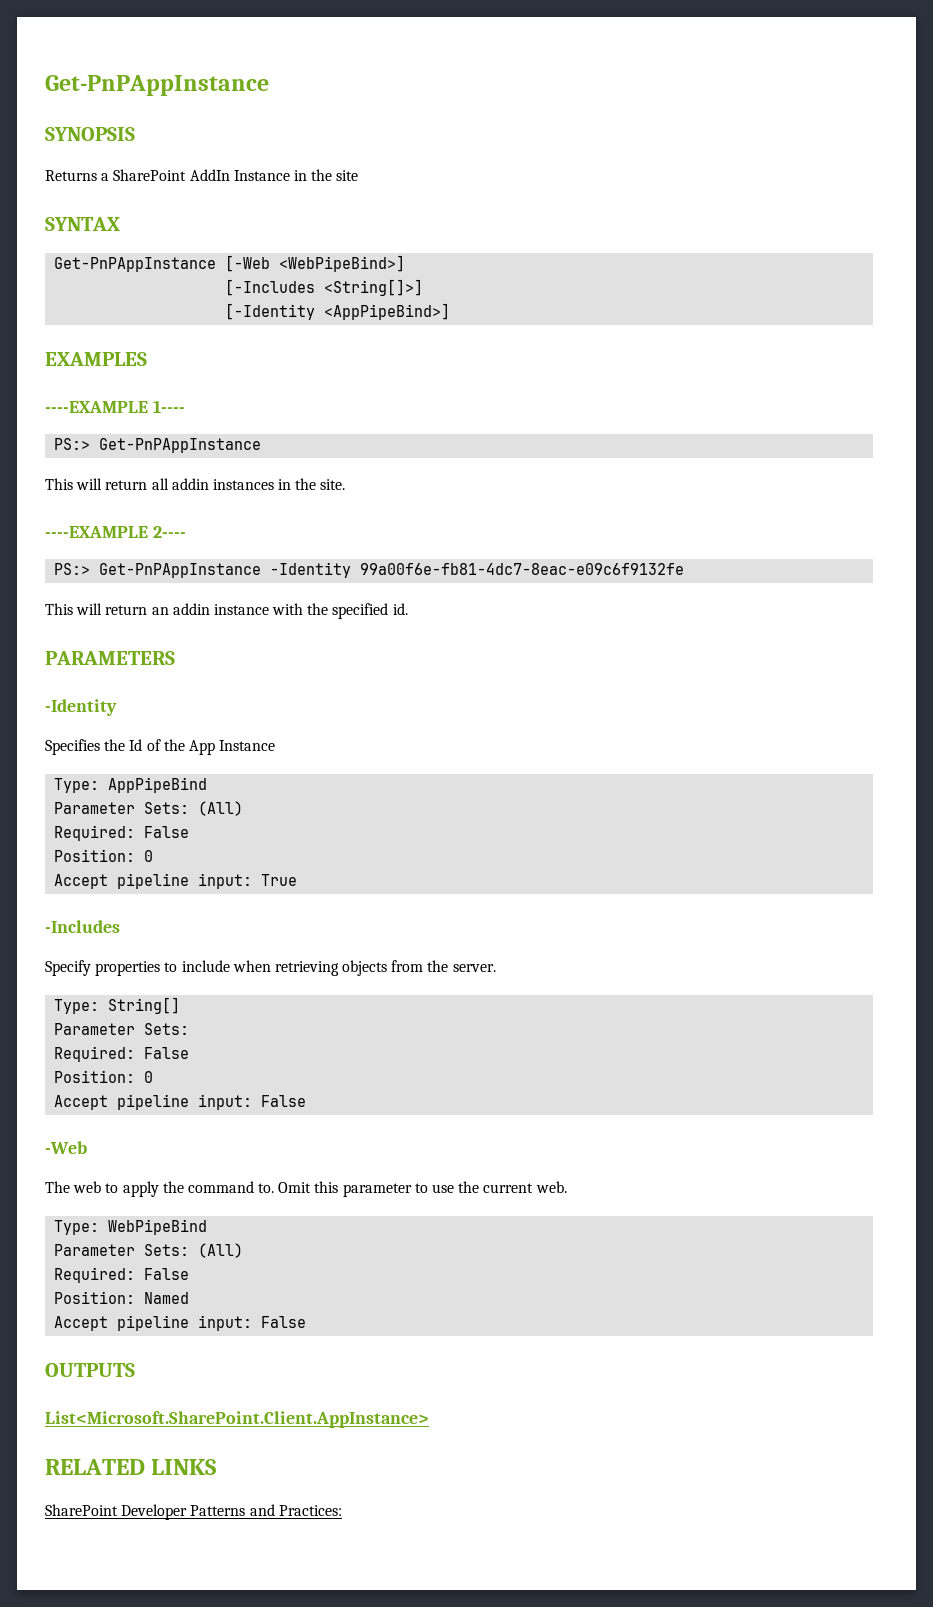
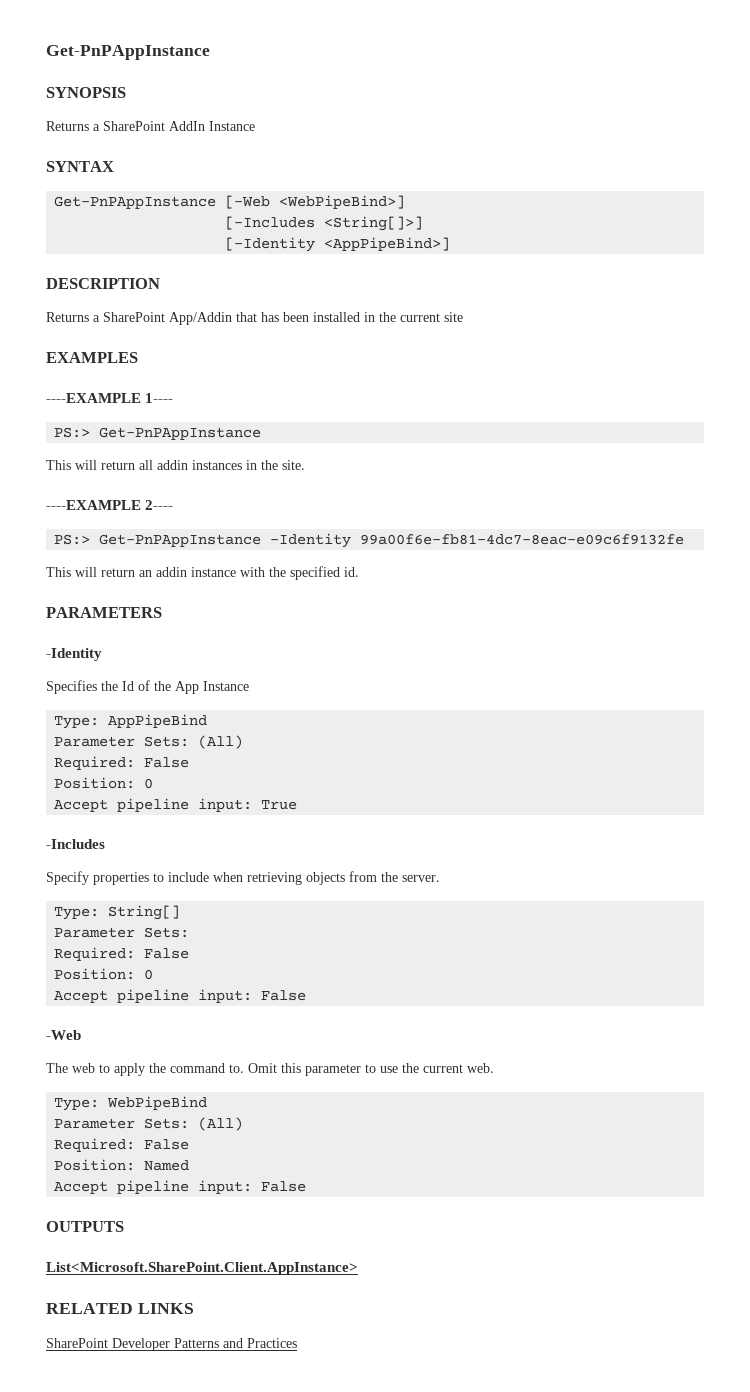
[293,169,359,181] in the site -> (255, 126) none
(451, 311) none -> [46,278,160,289] [46,312,463,325] // DESCRIPTION // Returns a SharePoint App/Addin that has been installed in the current site
[278,1505,342,1516] Practices: -> [247,1338,297,1348] Practices

